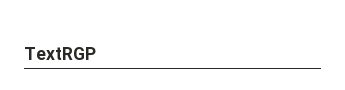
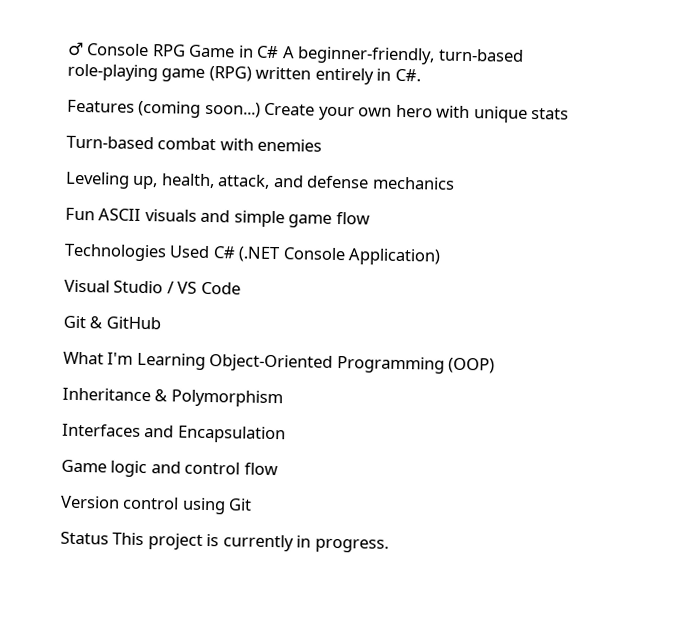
[24,47,96,60] TextRGP -> [67,41,524,65] [67,63,421,85] [67,99,570,123] [66,135,323,152] [65,171,455,190] [65,207,370,228] [64,243,442,266] [64,279,241,295] [63,315,161,330] [63,351,496,374] [62,387,283,408] [62,423,286,444] [61,459,278,478] [60,495,253,515] [60,531,389,553] ♂ Console RPG Game in C# A beginner-friendly, turn-based role-playing game (RPG) written entirely in C#. // Features (coming soon...) Create your own hero with unique stats // Turn-based combat with enemies // Leveling up, health, attack, and defense mechanics // Fun ASCII visuals and simple game flow // Technologies Used C# (.NET Console Application) // Visual Studio / VS Code // Git & GitHub // What I'm Learning Object-Oriented Programming (OOP) // Inheritance & Polymorphism // Interfaces and Encapsulation // Game logic and control flow // Version control using Git // Status This project is currently in progress.

